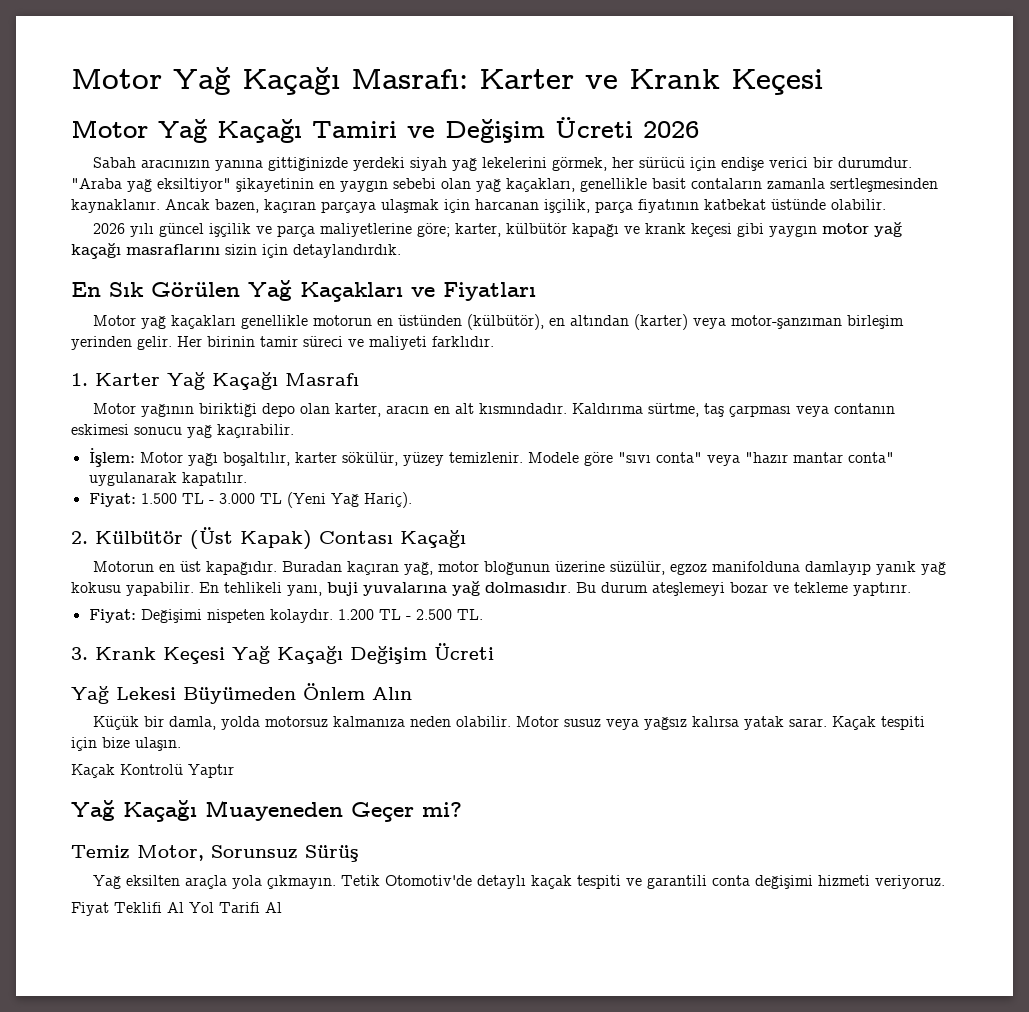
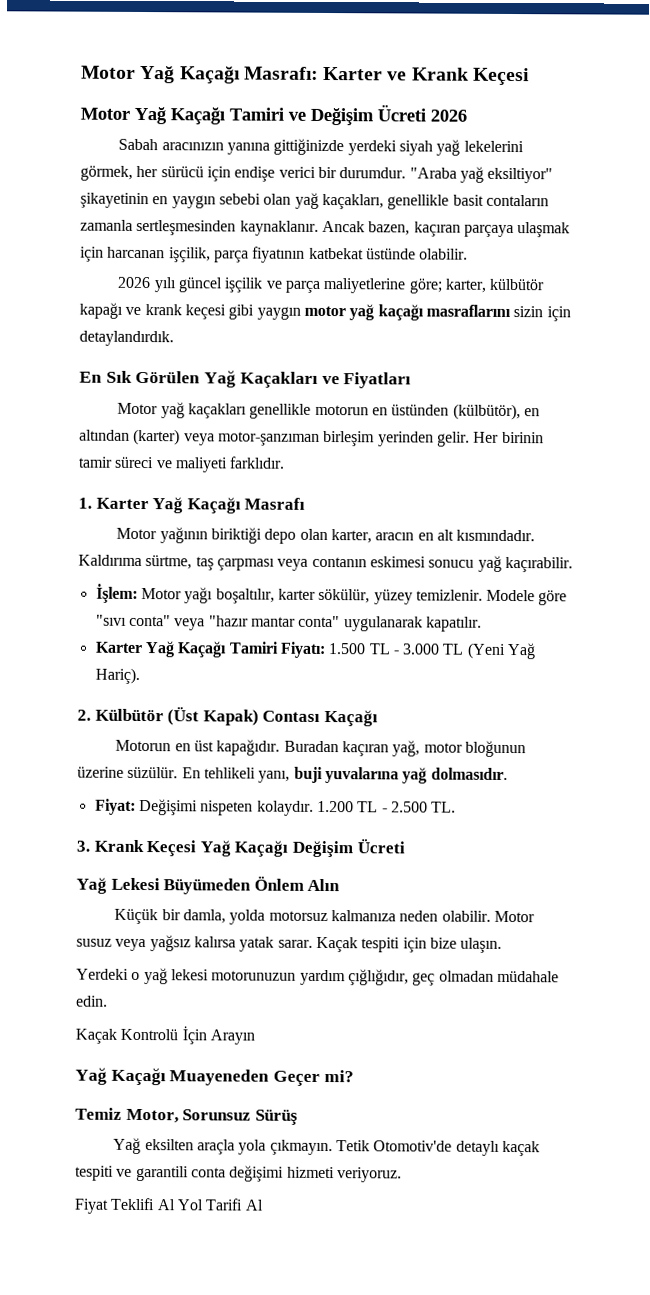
[88,493,136,507] Fiyat: -> [94,641,326,658] Karter Yağ Kaçağı Tamiri Fiyatı:
[609,561,946,575] [71,582,194,596] süzülür, egzoz manifolduna damlayıp yanık yağ kokusu yapabilir. -> [127,766,179,779] süzülür.
[576,582,911,596] Bu durum ateşlemeyi bozar ve tekleme yaptırır. -> (508, 773) none
(181, 744) none -> [76,968,559,986] [76,995,108,1007] // Yerdeki o yağ lekesi motorunuzun yardım çığlığıdır, geç olmadan müdahale edin.
[188,764,234,778] Yaptır -> [181,1026,255,1045] İçin Arayın

